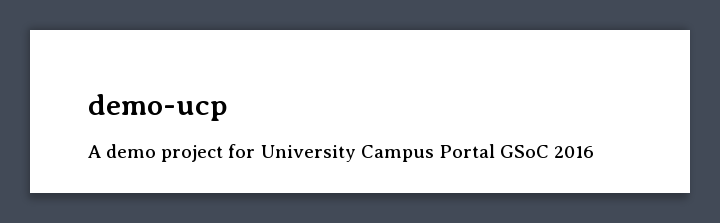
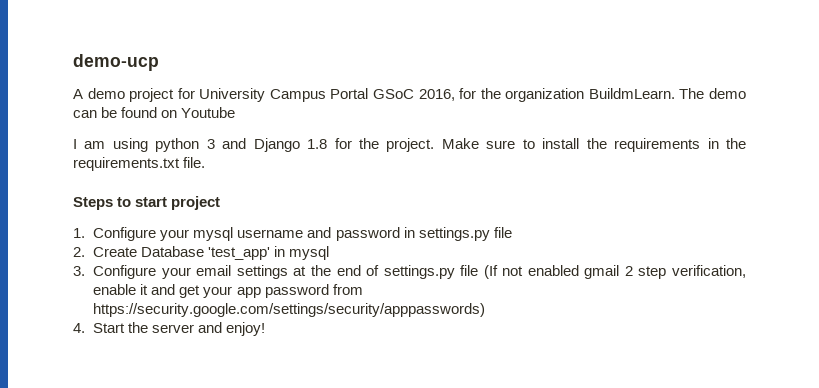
[554,146,595,158] 2016 -> [418,88,746,102] [73,107,236,118] [73,138,747,152] [73,157,206,171] [73,196,221,210] [73,227,512,241] [73,246,330,260] [73,265,746,279] [93,284,363,298] [93,303,486,317] [73,322,266,336] 2016, for the organization BuildmLearn. The demo can be found on Youtube // I am using python 3 and Django 1.8 for the project. Make sure to install the requirements in the requirements.txt file. // Steps to start project // 1. Configure your mysql username and password in settings.py file // 2. Create Database 'test_app' in mysql // 3. Configure your email settings at the end of settings.py file (If not enabled gmail 2 step verification, enable it and get your app password from https://security.google.com/settings/security/apppasswords) // 4. Start the server and enjoy!

